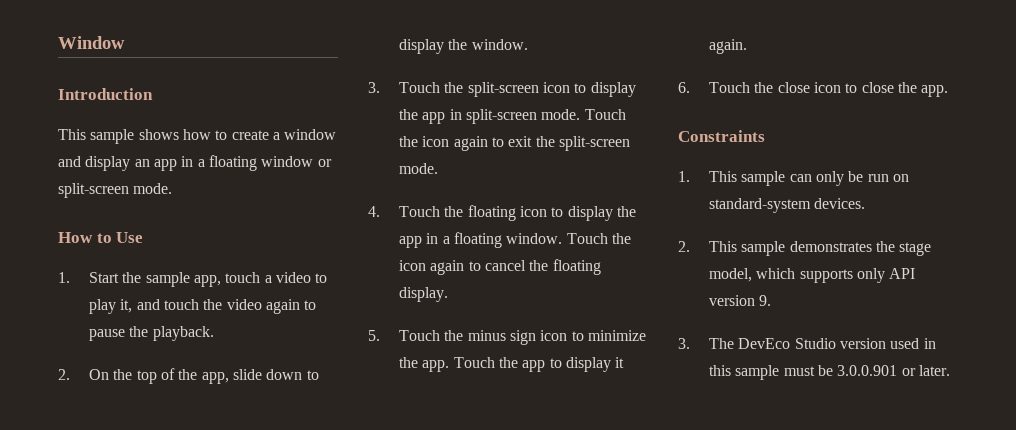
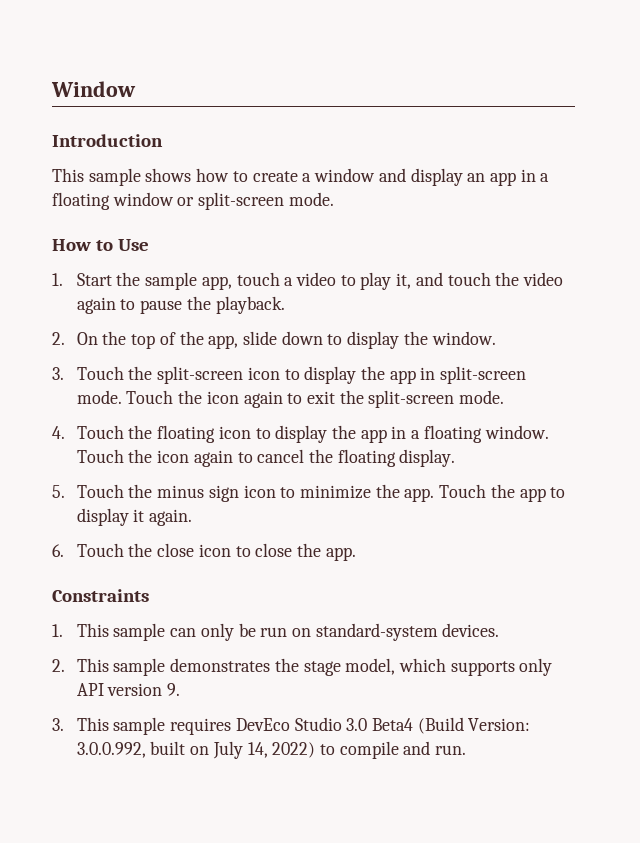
[709,338,936,349] [709,365,951,380] The DevEco Studio version used in this sample must be 3.0.0.901 or later. -> [76,717,531,735] [76,741,467,759] This sample requires DevEco Studio 3.0 Beta4 (Build Version: 3.0.0.992, built on July 14, 2022) to compile and run.

